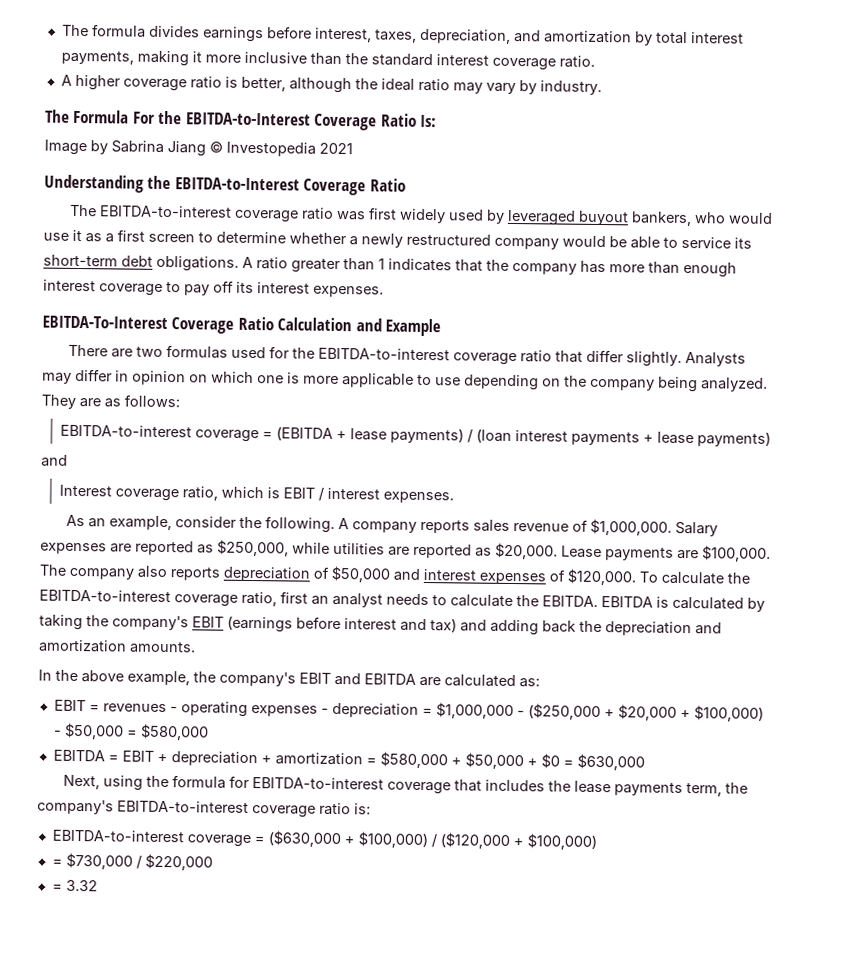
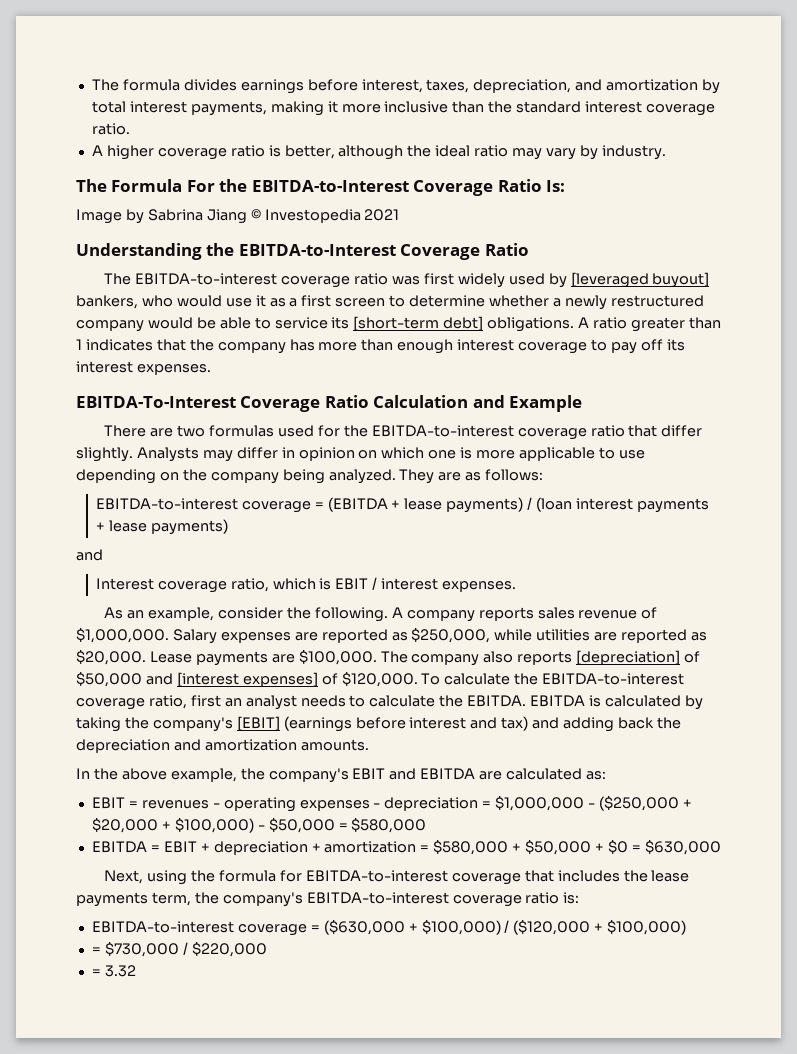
[507,209,630,226] leveraged buyout -> [570,272,710,288] [leveraged buyout]
[43,254,153,267] short-term debt -> [353,316,484,331] [short-term debt]
[223,566,310,582] depreciation -> [576,650,681,665] [depreciation]
[423,568,546,585] interest expenses -> [176,672,318,687] [interest expenses]
[192,616,224,628] EBIT -> [236,716,280,731] [EBIT]

